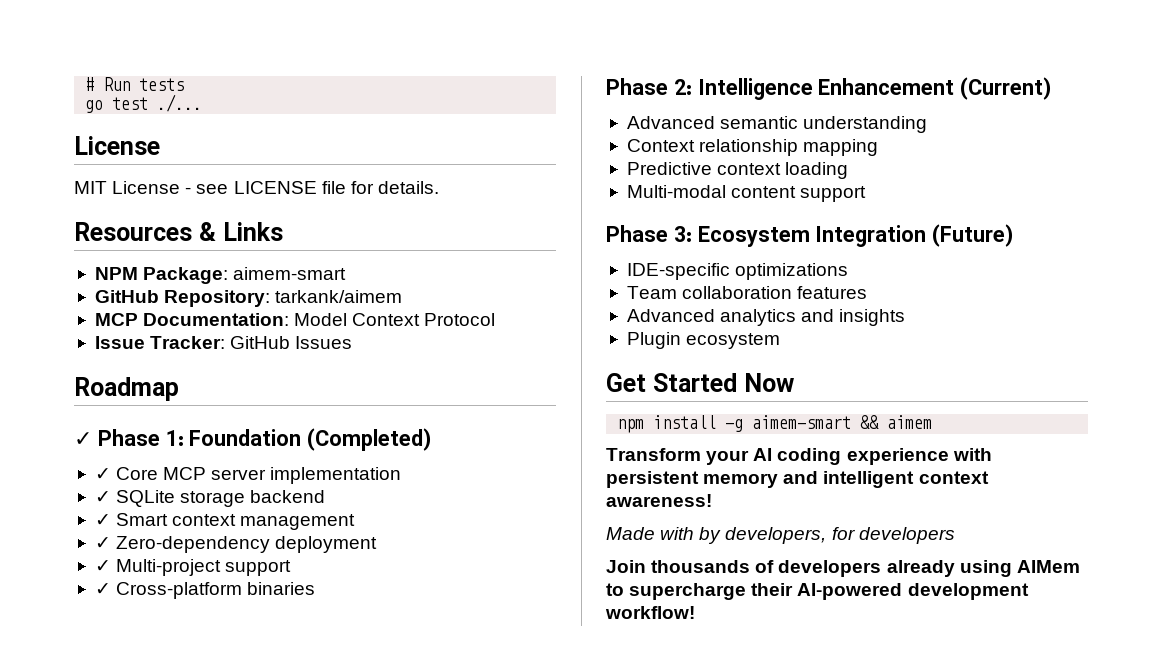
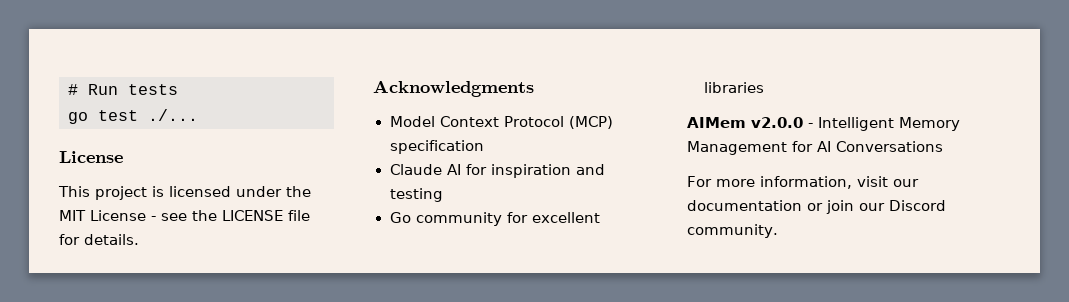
(160, 145) none -> [58,186,311,200] This project is licensed under the
(229, 189) none -> [192,210,217,221] the
[74,222,283,241] [94,267,347,284] [94,290,403,307] [94,313,496,326] [94,336,353,349] [74,377,179,401] [74,428,432,451] [94,467,402,484] [94,490,326,507] [94,513,356,530] [94,536,378,553] [94,559,292,576] [94,582,316,599] [606,77,1052,100] [626,116,928,133] [626,139,879,156] [626,162,849,179] [626,185,867,202] [606,224,1014,247] [626,263,849,280] [626,286,868,299] [626,309,906,326] [626,332,781,349] [606,373,794,392] [617,415,933,433] [606,448,992,465] [606,471,989,488] [606,494,712,507] [606,527,955,544] [606,560,1080,577] [606,583,1029,600] [605,606,695,619] Resources & Links // NPM Package: aimem-smart // GitHub Repository: tarkank/aimem // MCP Documentation: Model Context Protocol // Issue Tracker: GitHub Issues // Roadmap // ✓ Phase 1: Foundation (Completed) // ✓ Core MCP server implementation // ✓ SQLite storage backend // ✓ Smart context management // ✓ Zero-dependency deployment // ✓ Multi-project support // ✓ Cross-platform binaries // Phase 2: Intelligence Enhancement (Current) // Advanced semantic understanding // Context relationship mapping // Predictive context loading // Multi-modal content support // Phase 3: Ecosystem Integration (Future) // IDE-specific optimizations // Team collaboration features // Advanced analytics and insights // Plugin ecosystem // Get Started Now // npm install -g aimem-smart && aimem // Transform your AI coding experience with persistent memory and intelligent context awareness! // Made with by developers, for developers // Join thousands of developers already using AIMem to supercharge their AI-powered development workflow! -> [373,80,534,97] [389,116,613,129] [389,140,484,154] [389,164,605,178] [389,188,443,202] [389,212,600,226] [703,82,764,93] [687,117,960,131] [687,141,943,155] [687,176,919,189] [687,200,946,214] [687,224,778,238] Acknowledgments // Model Context Protocol (MCP) specification // Claude AI for inspiration and testing // Go community for excellent libraries // AIMem v2.0.0 - Intelligent Memory Management for AI Conversations // For more information, visit our documentation or join our Discord community.

